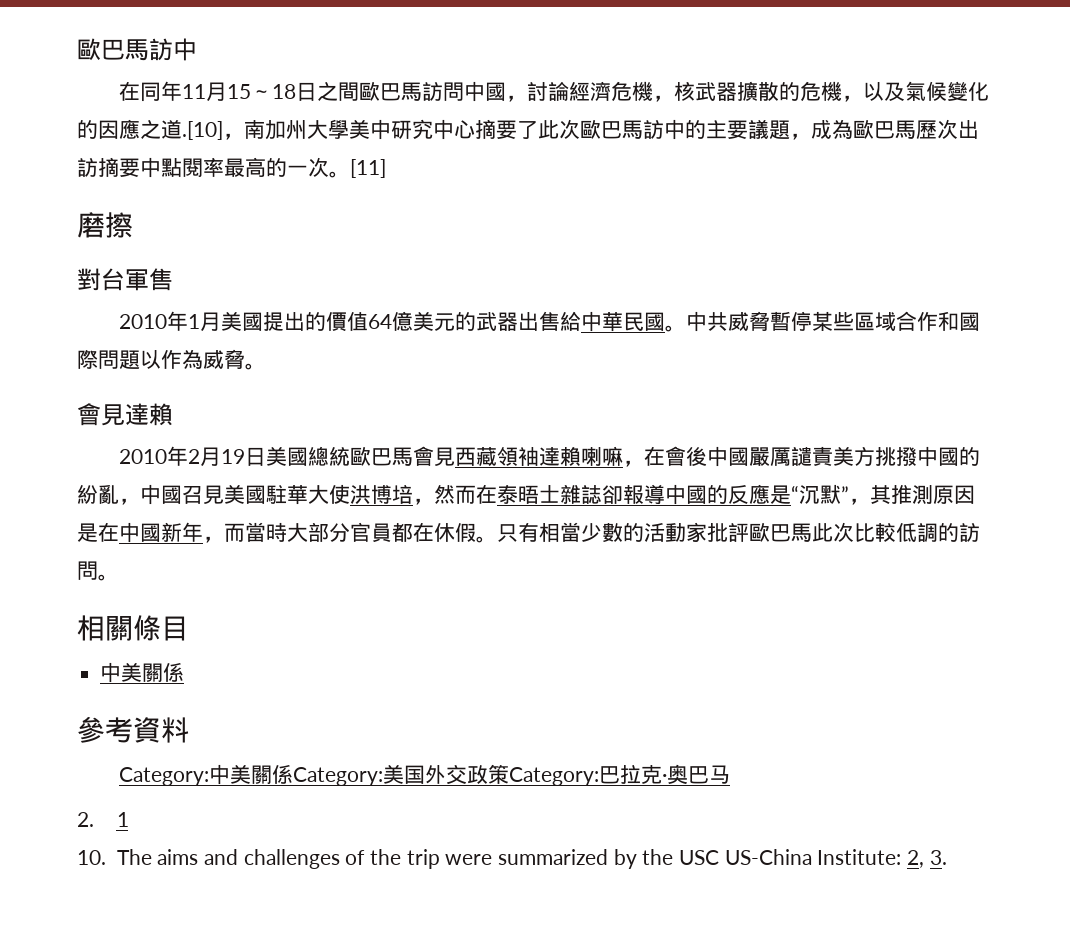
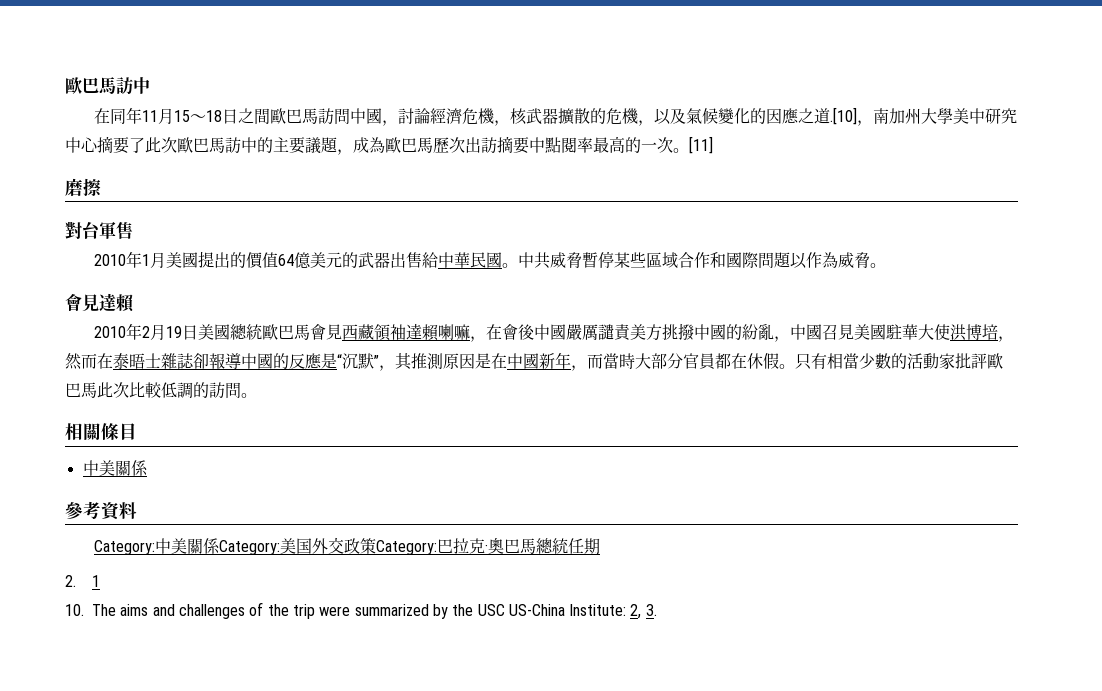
[667,764,731,785] 奥巴马 -> [487,538,600,554] 奧巴馬總統任期

